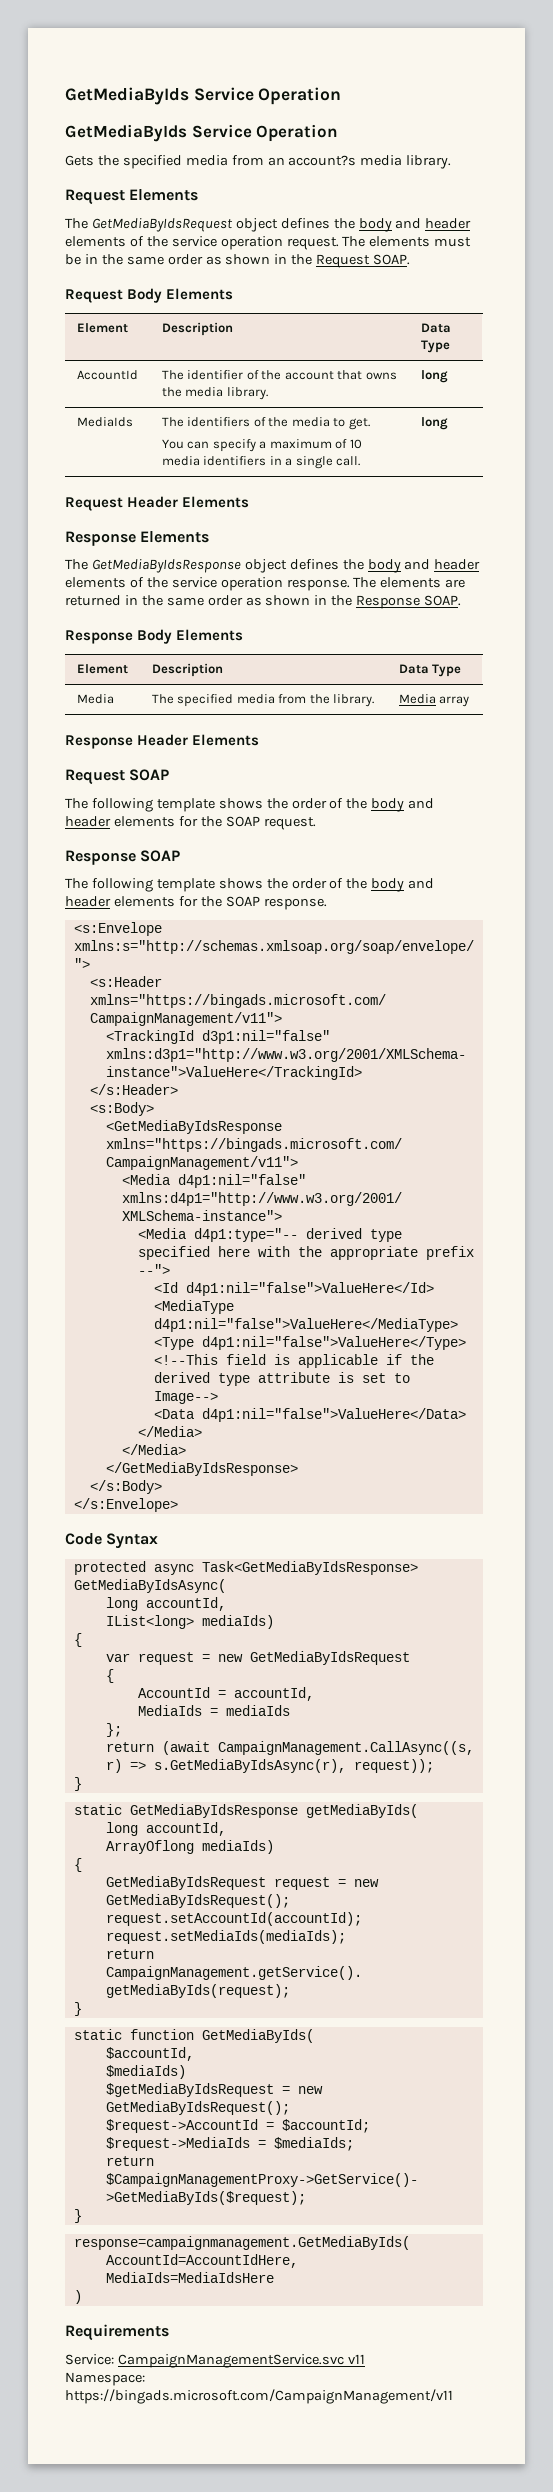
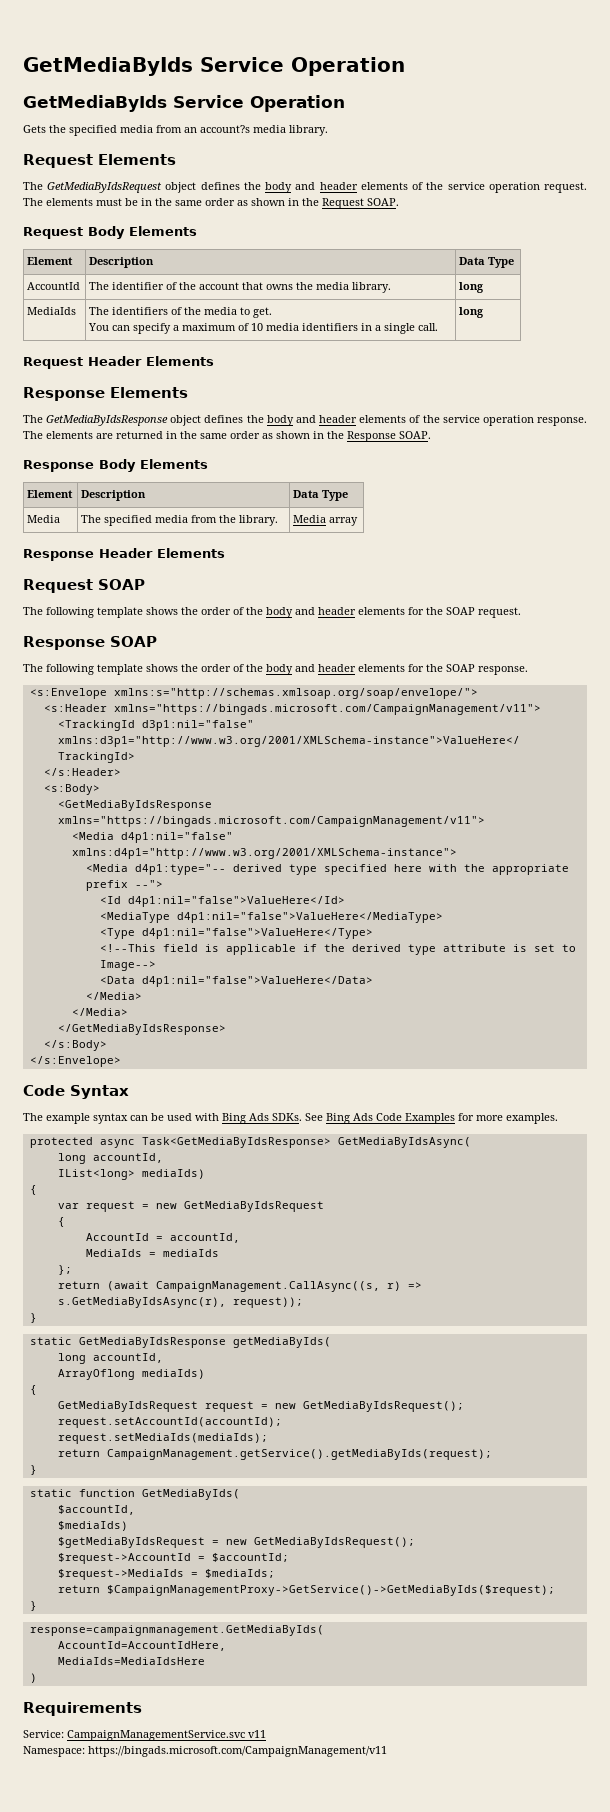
(159, 1541) none -> [23,1113,558,1124] // The example syntax can be used with Bing Ads SDKs. See Bing Ads Code Examples for more examples.

